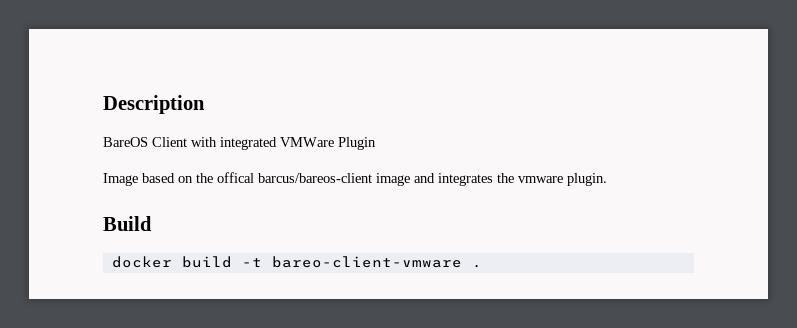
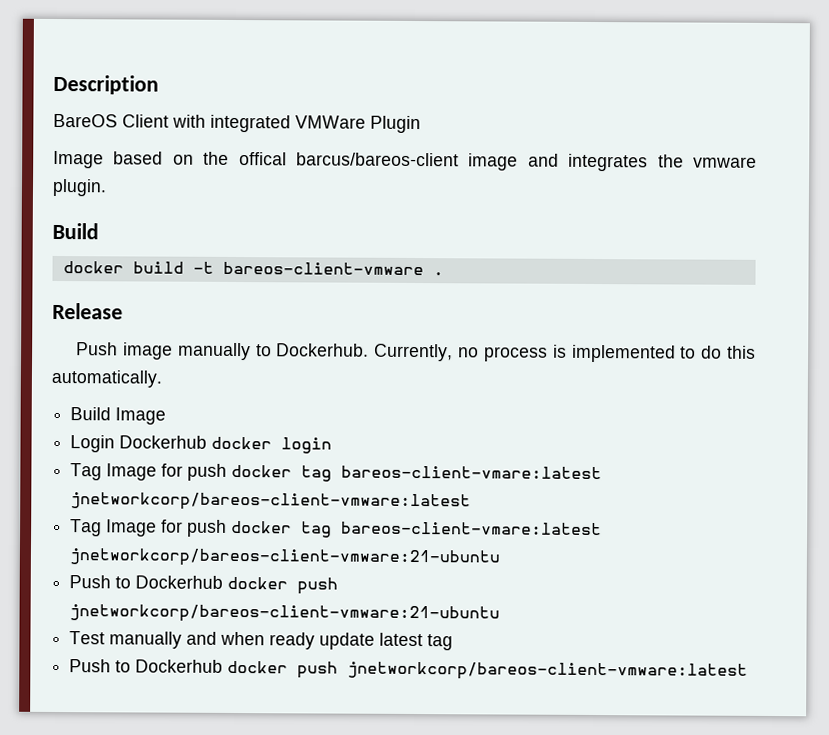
[271,256,462,268] bareo-client-vmware -> [222,261,424,276] bareos-client-vmware
(482, 266) none -> [52,302,123,320] [76,342,756,363] [51,369,162,388] [70,407,167,425] [70,435,333,454] [70,463,603,482] [70,492,472,512] [70,519,603,538] [69,548,501,568] [69,575,339,595] [69,604,501,624] [69,631,454,651] [69,659,749,681] // Release // Push image manually to Dockerhub. Currently, no process is implemented to do this automatically. // Build Image // Login Dockerhub docker login // Tag Image for push docker tag bareos-client-vmare:latest jnetworkcorp/bareos-client-vmware:latest // Tag Image for push docker tag bareos-client-vmare:latest jnetworkcorp/bareos-client-vmware:21-ubuntu // Push to Dockerhub docker push jnetworkcorp/bareos-client-vmware:21-ubuntu // Test manually and when ready update latest tag // Push to Dockerhub docker push jnetworkcorp/bareos-client-vmware:latest

